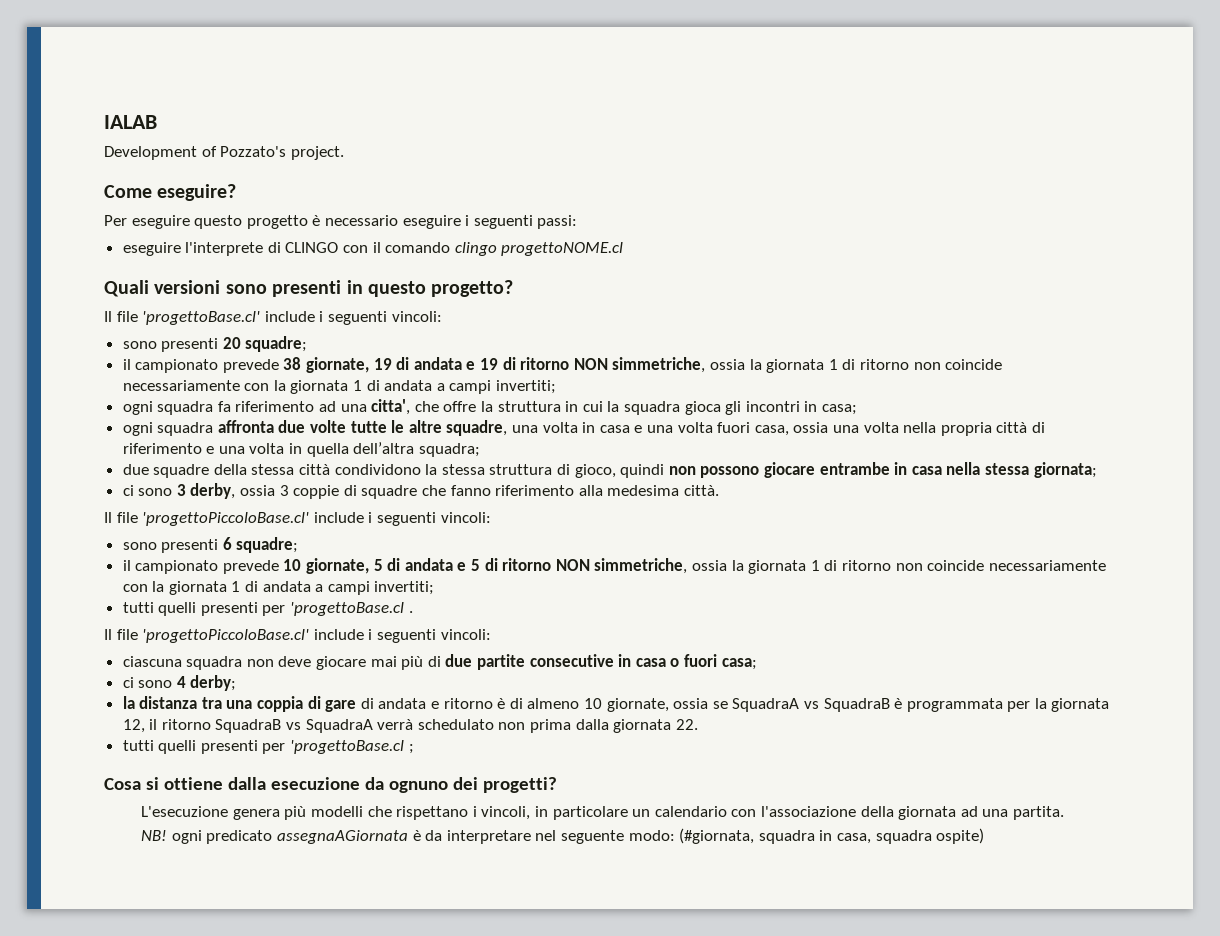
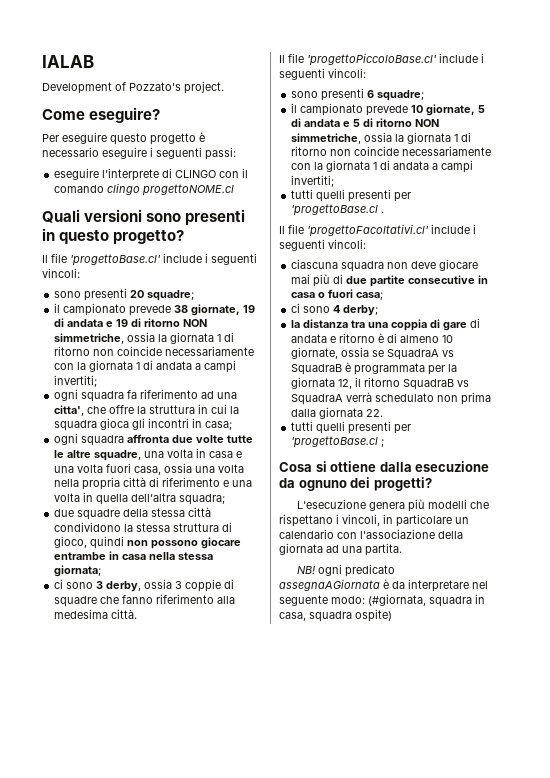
[142,629,310,643] 'progettoPiccoloBase.cl' -> [307,224,428,237] 'progettoFacoltativi.cl'

